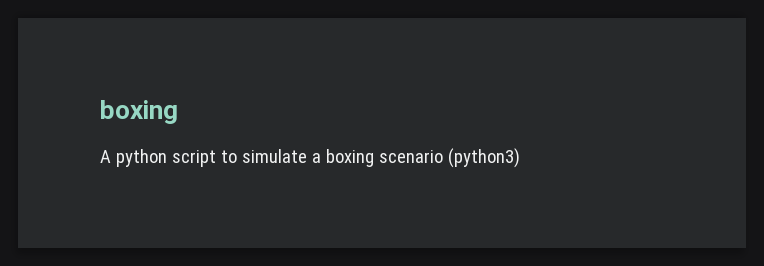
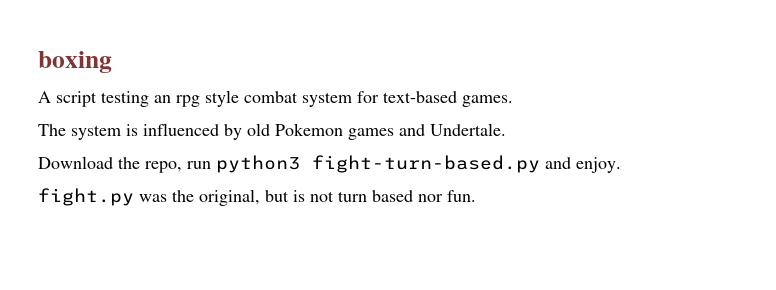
[115,148,520,168] python script to simulate a boxing scenario (python3) -> [56,90,513,107] [38,123,506,140] [38,155,621,173] [38,188,476,206] script testing an rpg style combat system for text-based games. // The system is influenced by old Pokemon games and Undertale. // Download the repo, run python3 fight-turn-based.py and enjoy. // fight.py was the original, but is not turn based nor fun.

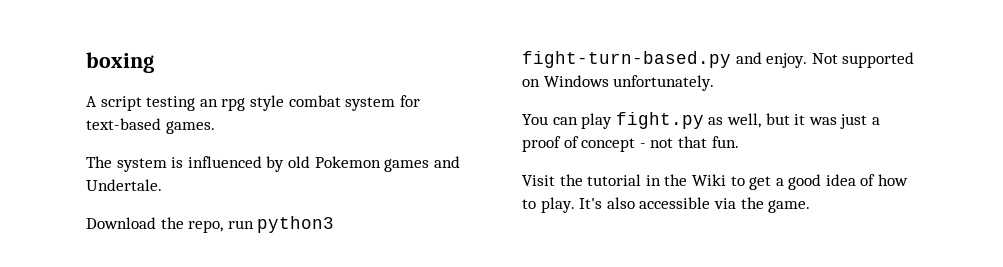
[38,188,476,206] // fight.py was the original, but is not turn based nor fun. -> [811,52,915,68] [522,75,715,91] [522,112,880,129] [522,136,739,152] [522,174,909,190] [522,197,811,213] Not supported on Windows unfortunately. // You can play fight.py as well, but it was just a proof of concept - not that fun. // Visit the tutorial in the Wiki to get a good idea of how to play. It's also accessible via the game.

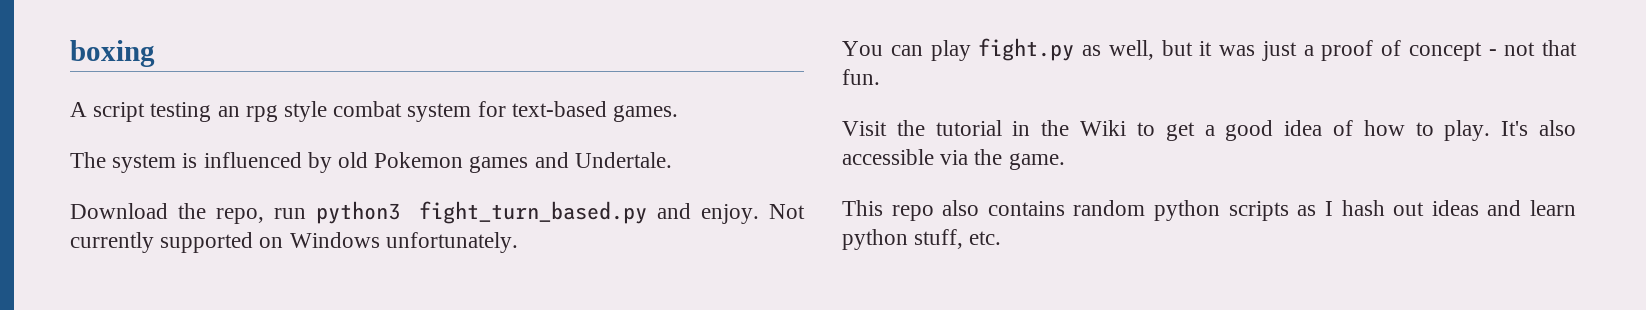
[522,51,731,68] fight-turn-based.py -> [419,201,648,224] fight_turn_based.py
(838, 58) none -> [70,232,154,253] currently
(811, 206) none -> [842,200,1577,221] [842,229,1002,250] // This repo also contains random python scripts as I hash out ideas and learn python stuff, etc.

